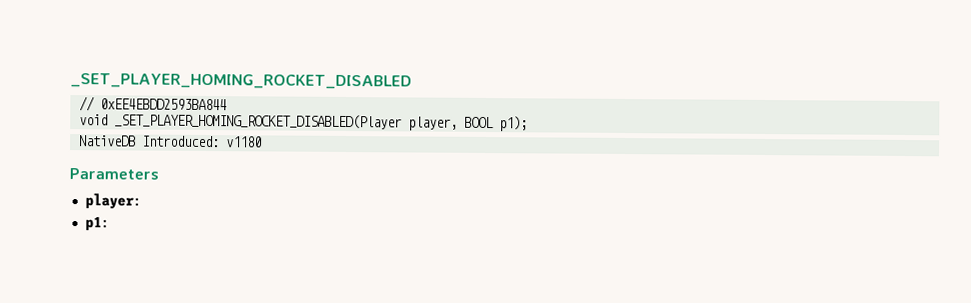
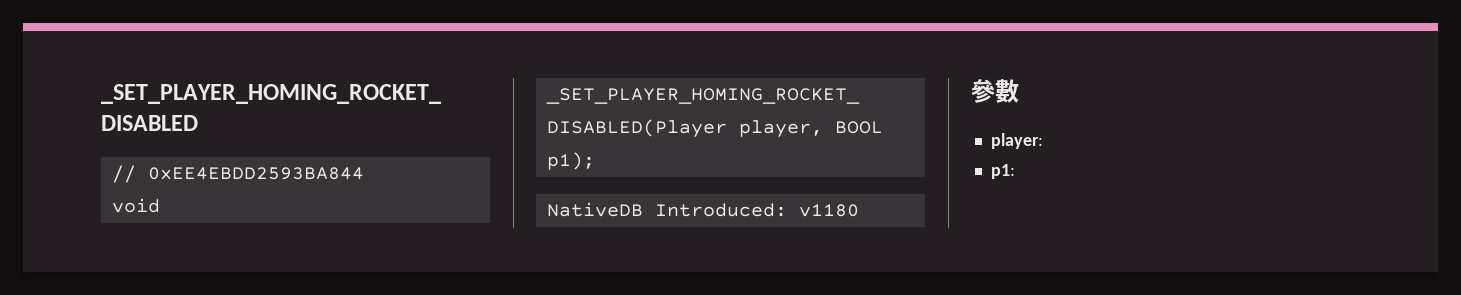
[69,168,159,180] Parameters -> [971,79,1019,103] 參數

